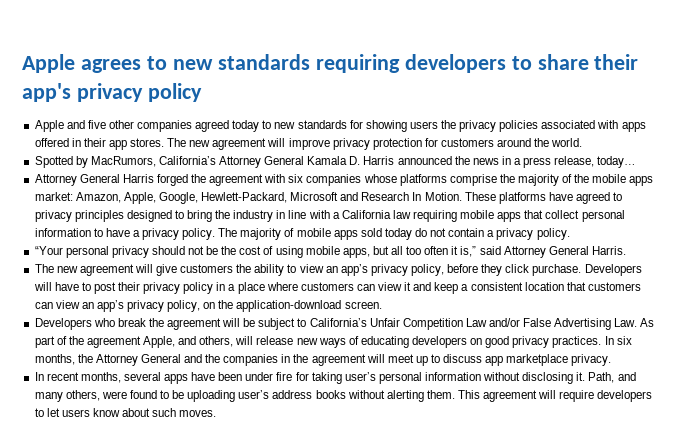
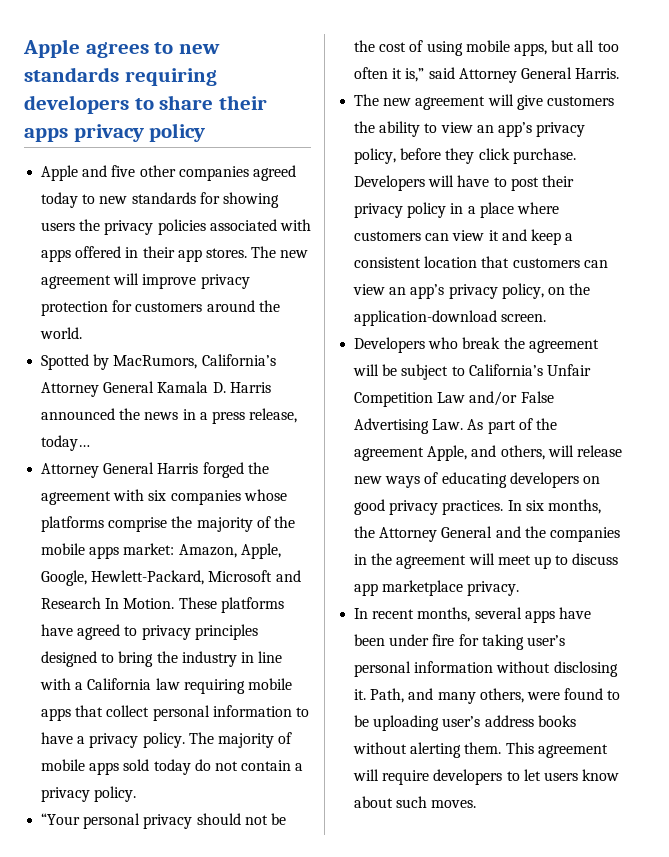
[22,83,71,102] app's -> [24,128,68,142] apps

